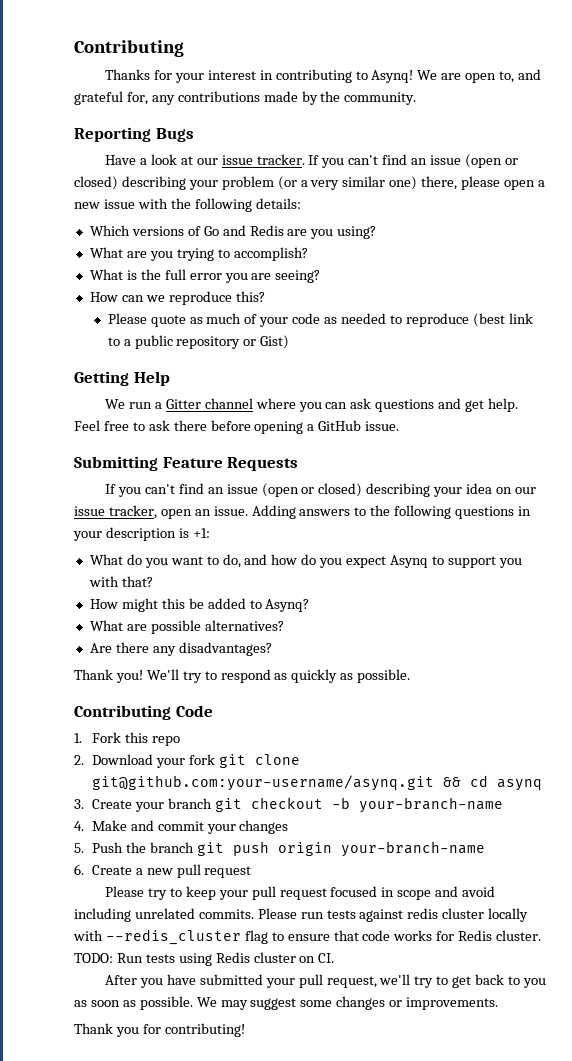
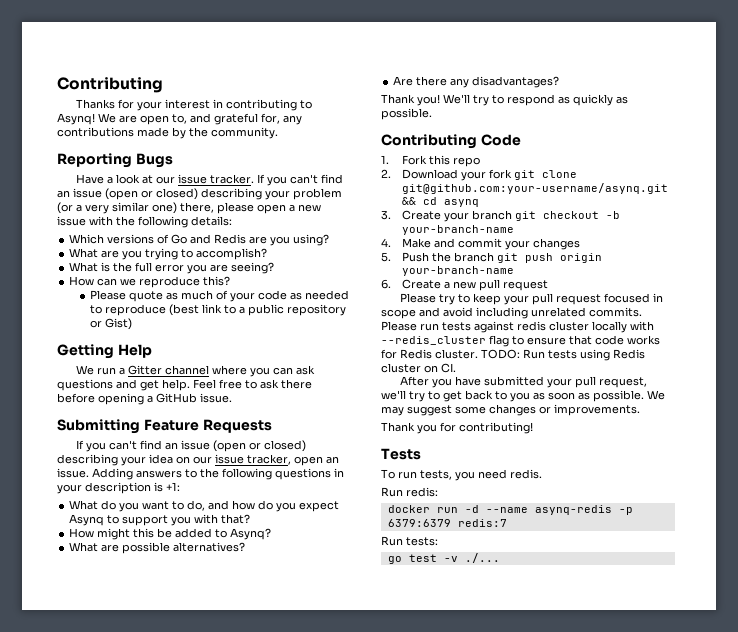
(245, 1030) none -> [381,448,421,460] [381,469,542,481] [381,487,438,497] [387,505,633,515] [387,519,507,527] [381,536,438,546] [387,553,500,564] // Tests // To run tests, you need redis. // Run redis: // docker run -d --name asynq-redis -p 6379:6379 redis:7 // Run tests: // go test -v ./...

